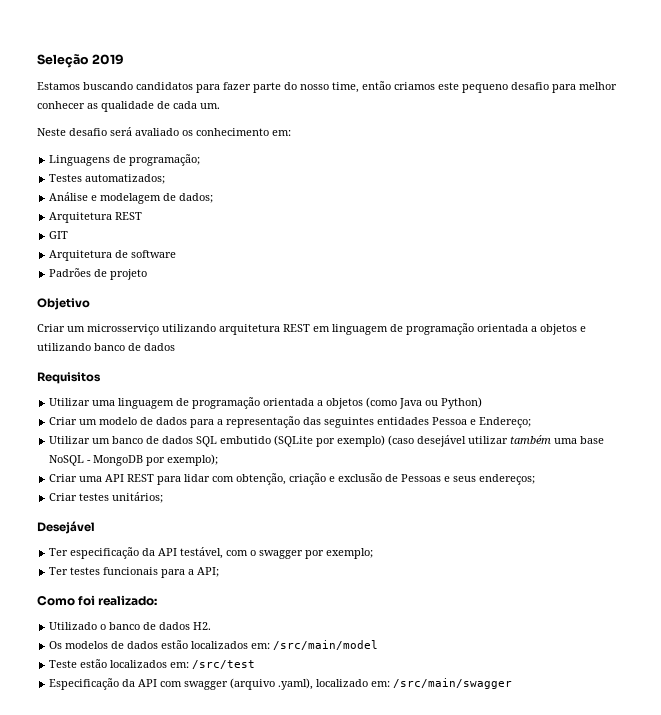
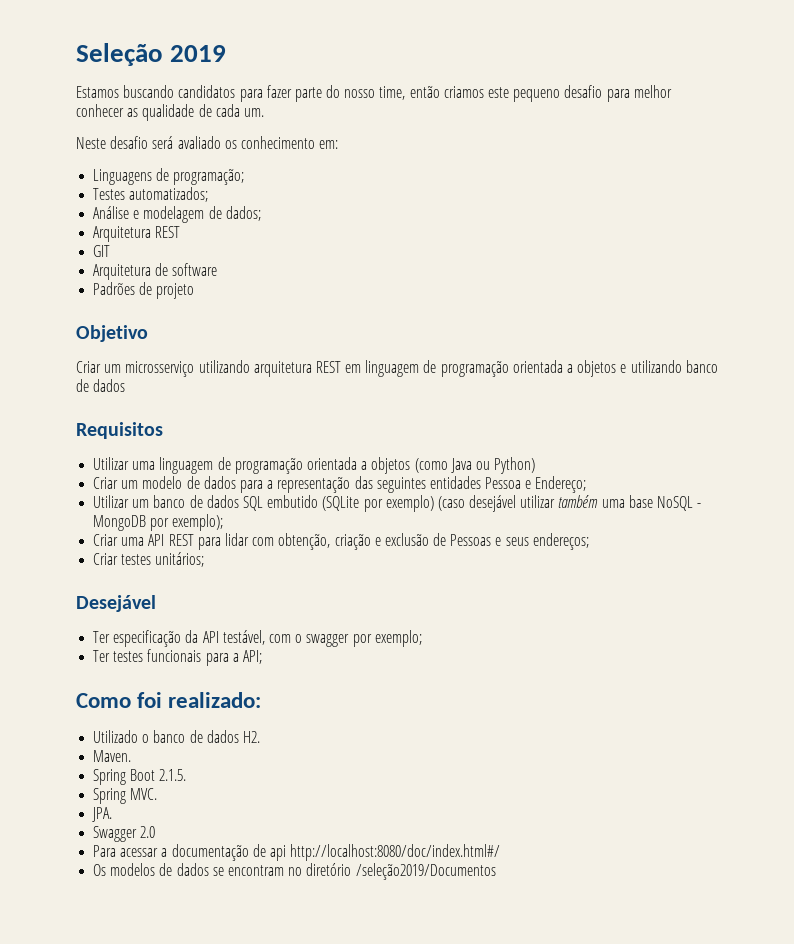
[49,640,379,650] [49,659,256,669] [49,678,513,690] Os modelos de dados estão localizados em: /src/main/model // Teste estão localizados em: /src/test // Especificação da API com swagger (arquivo .yaml), localizado em: /src/main/swagger -> [93,750,132,762] [93,769,187,785] [93,788,158,804] [92,807,113,822] [93,826,156,842] [93,844,501,861] [93,863,496,880] Maven. // Spring Boot 2.1.5. // Spring MVC. // JPA. // Swagger 2.0 // Para acessar a documentação de api http://localhost:8080/doc/index.html#/ // Os modelos de dados se encontram no diretório /seleção2019/Documentos

